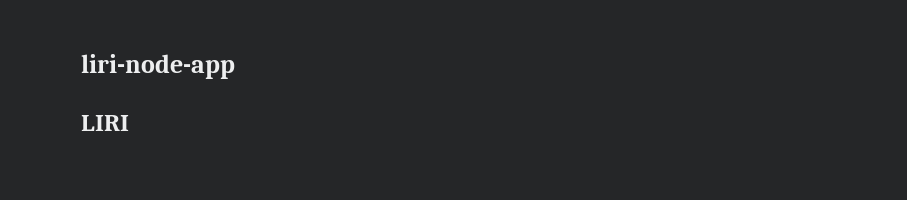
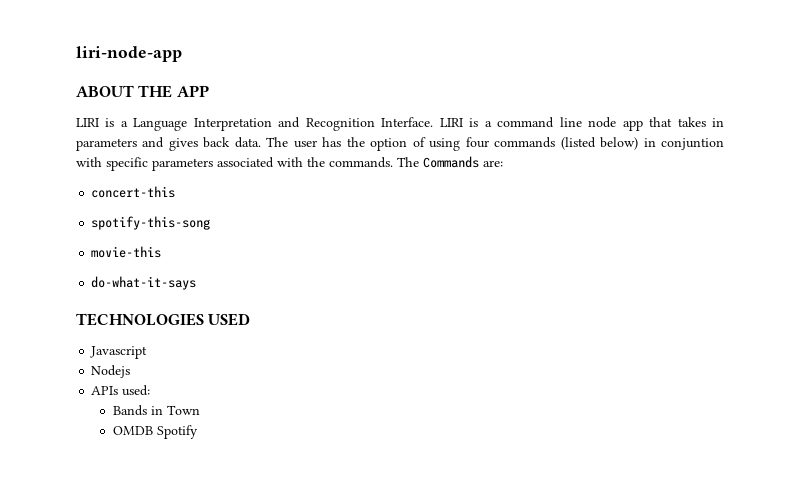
[81,115,129,131] LIRI -> [76,85,209,98] [76,117,725,131] [76,137,725,151] [76,156,503,171] [91,186,176,198] [91,216,211,230] [91,246,162,258] [91,276,197,290] [76,313,251,326] [90,346,148,359] [91,365,131,378] [91,385,151,396] [112,405,200,416] [112,425,198,439] ABOUT THE APP // LIRI is a Language Interpretation and Recognition Interface. LIRI is a command line node app that takes in parameters and gives back data. The user has the option of using four commands (listed below) in conjuntion with specific parameters associated with the commands. The Commands are: // concert-this // spotify-this-song // movie-this // do-what-it-says // TECHNOLOGIES USED // Javascript // Nodejs // APIs used: // Bands in Town // OMDB Spotify

